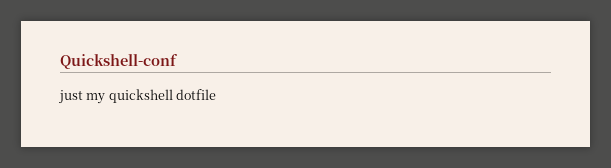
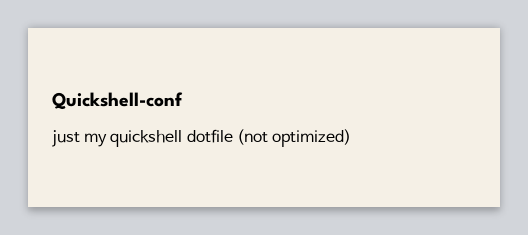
(217, 94) none -> [236,129,351,147] (not optimized)

